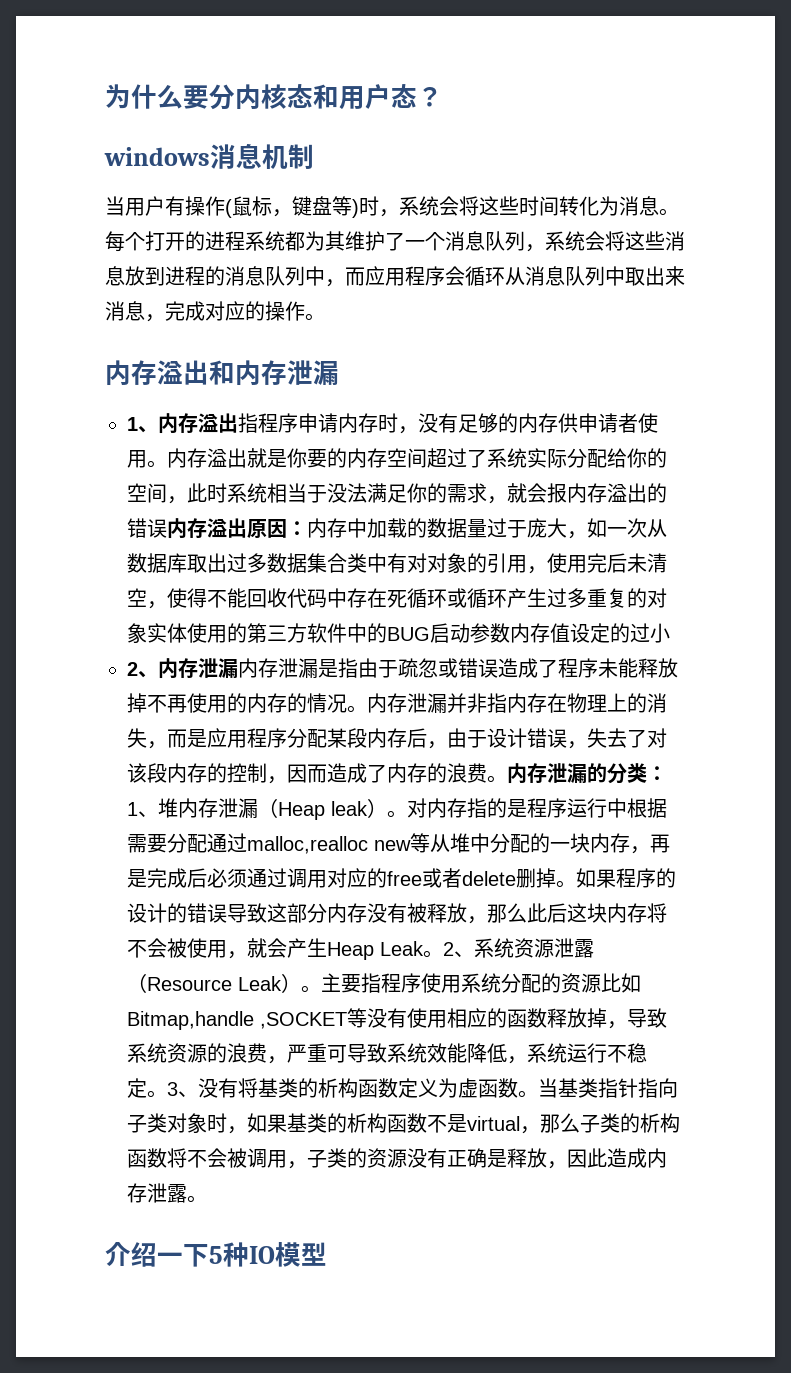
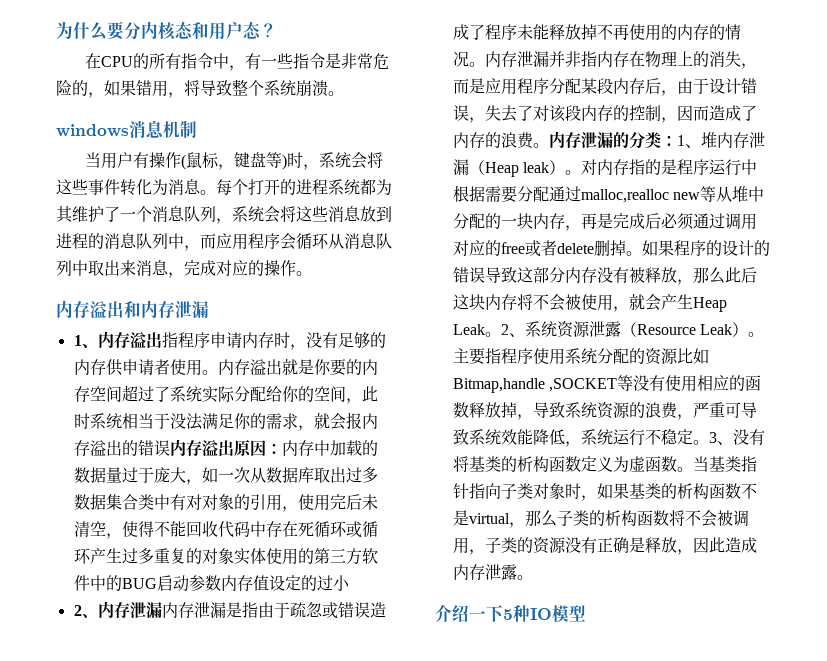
(443, 96) none -> [84,53,389,71] [56,79,344,98] // 在CPU的所有指令中，有一些指令是非常危险的，如果错用，将导致整个系统崩溃。
[519,196,559,216] 时间 -> [88,179,120,195] 事件

